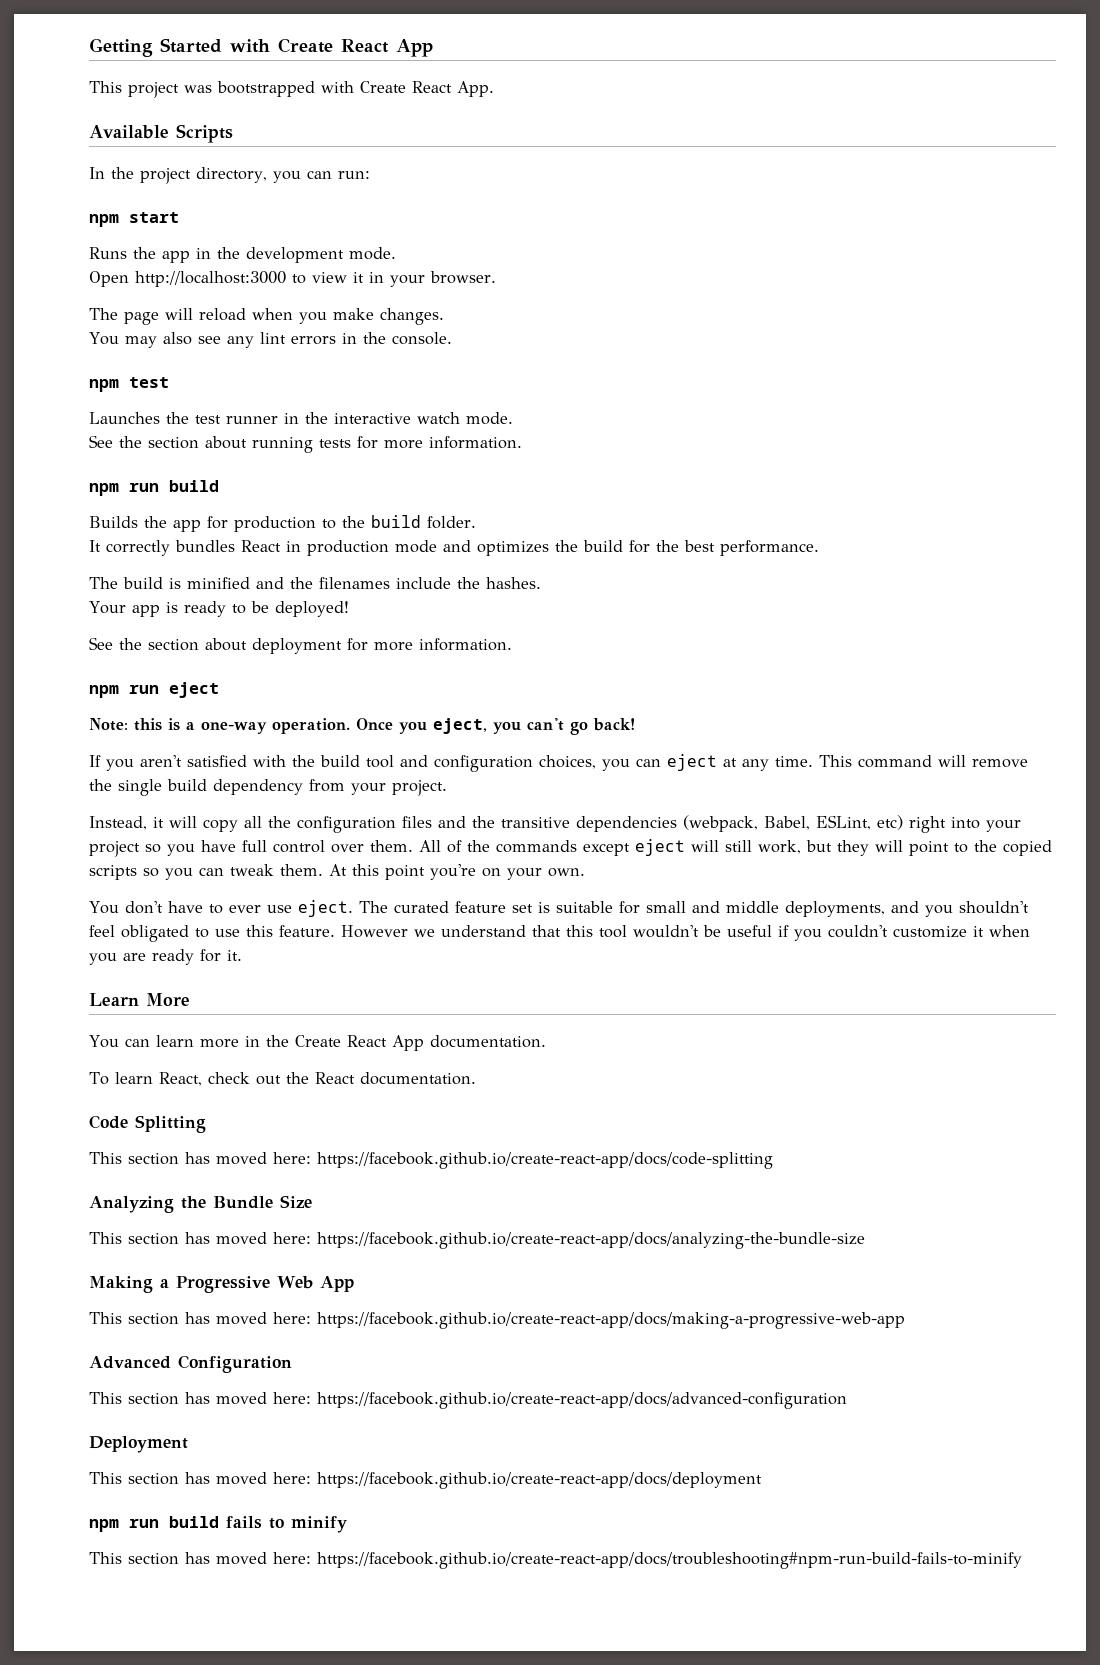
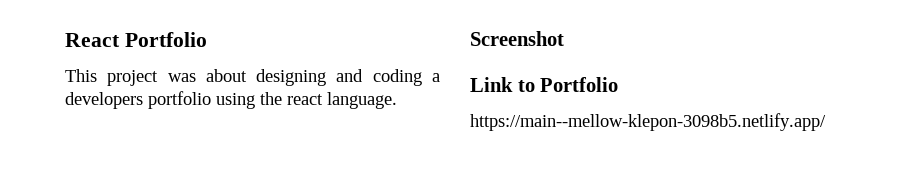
[89,38,433,57] [89,81,494,98] [89,124,233,143] [89,167,370,184] [89,212,179,227] [89,247,396,263] [89,271,496,287] [89,308,444,325] [89,332,452,348] [89,377,169,392] [89,412,513,425] [89,435,522,453] [89,480,219,496] [89,515,476,532] [89,540,819,556] [89,577,541,589] [89,601,349,617] [89,637,512,654] [89,682,219,698] [89,718,635,735] [89,754,1028,772] [89,779,447,796] [89,815,1021,833] [89,839,1052,857] [89,864,585,880] [89,900,1029,917] [89,925,1030,942] [89,949,242,965] [89,993,190,1006] [89,1035,546,1051] [89,1072,476,1086] [89,1115,206,1133] [89,1152,773,1169] [89,1195,312,1213] [89,1232,865,1249] [89,1276,354,1293] [89,1312,905,1329] [89,1355,292,1373] [89,1392,847,1409] [89,1436,188,1453] [89,1472,762,1489] [89,1516,347,1533] [89,1552,1022,1569] Getting Started with Create React App // This project was bootstrapped with Create React App. // Available Scripts // In the project directory, you can run: // npm start // Runs the app in the development mode. // Open http://localhost:3000 to view it in your browser. // The page will reload when you make changes. // You may also see any lint errors in the console. // npm test // Launches the test runner in the interactive watch mode. // See the section about running tests for more information. // npm run build // Builds the app for production to the build folder. // It correctly bundles React in production mode and optimizes the build for the best performance. // The build is minified and the filenames include the hashes. // Your app is ready to be deployed! // See the section about deployment for more information. // npm run eject // Note: this is a one-way operation. Once you eject, you can't go back! // If you aren't satisfied with the build tool and configuration choices, you can eject at any time. This command will remove the single build dependency from your project. // Instead, it will copy all the configuration files and the transitive dependencies (webpack, Babel, ESLint, etc) right into your project so you have full control over them. All of the commands except eject will still work, but they will point to the copied scripts so you can tweak them. At this point you're on your own. // You don't have to ever use eject. The curated feature set is suitable for small and middle deployments, and you shouldn't feel obligated to use this feature. However we understand that this tool wouldn't be useful if you couldn't customize it when you are ready for it. // Learn More // You can learn more in the Create React App documentation. // To learn React, check out the React documentation. // Code Splitting // This section has moved here: https://facebook.github.io/create-react-app/docs/code-splitting // Analyzing the Bundle Size // This section has moved here: https://facebook.github.io/create-react-app/docs/analyzing-the-bundle-size // Making a Progressive Web App // This section has moved here: https://facebook.github.io/create-react-app/docs/making-a-progressive-web-app // Advanced Configuration // This section has moved here: https://facebook.github.io/create-react-app/docs/advanced-configuration // Deployment // This section has moved here: https://facebook.github.io/create-react-app/docs/deployment // npm run build fails to minify // This section has moved here: https://facebook.github.io/create-react-app/docs/troubleshooting#npm-run-build-fails-to-minify -> [65,32,207,47] [65,69,440,86] [65,91,397,109] [470,31,564,46] [470,77,619,92] [470,113,826,131] React Portfolio // This project was about designing and coding a developers portfolio using the react language. // Screenshot // Link to Portfolio // https://main--mellow-klepon-3098b5.netlify.app/

